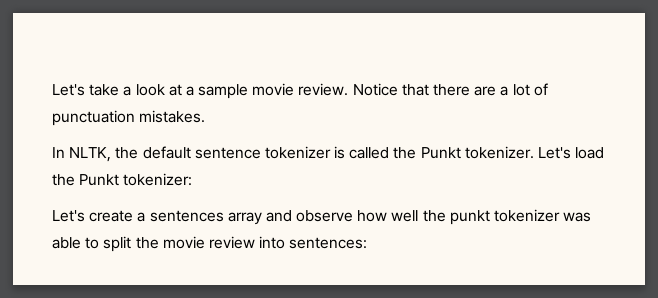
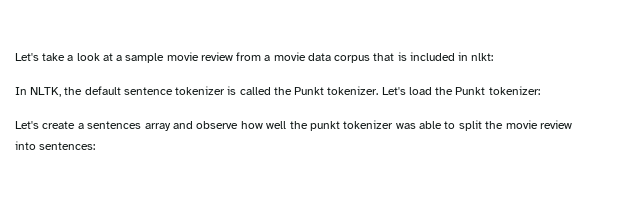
[298,83,548,96] [52,110,206,126] review. Notice that there are a lot of punctuation mistakes. -> [200,52,494,63] review from a movie data corpus that is included in nlkt:

